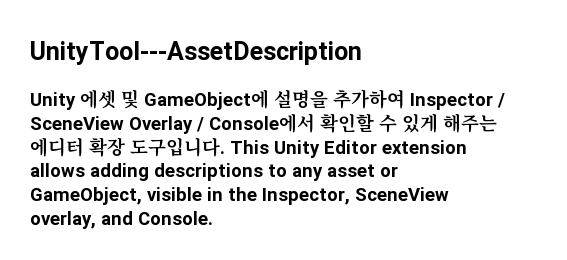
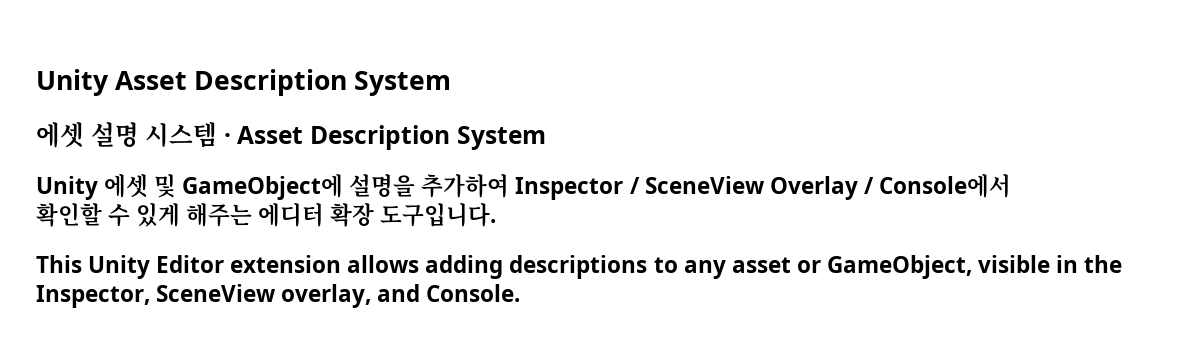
[30,41,362,65] UnityTool---AssetDescription -> [36,69,452,96] [36,122,546,150] Unity Asset Description System // 에셋 설명 시스템 · Asset Description System
(315, 123) none -> (1011, 186) //
(225, 147) none -> (497, 215) //

